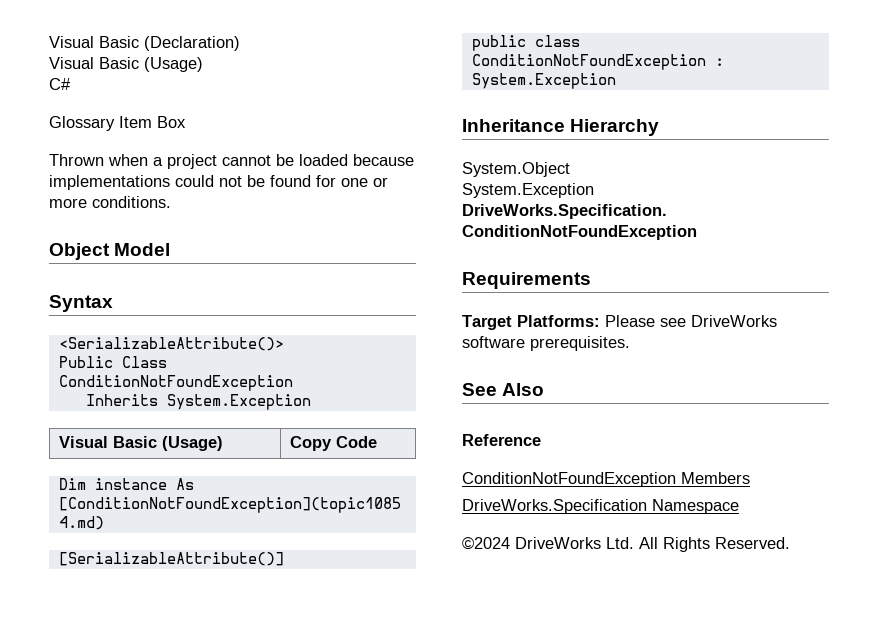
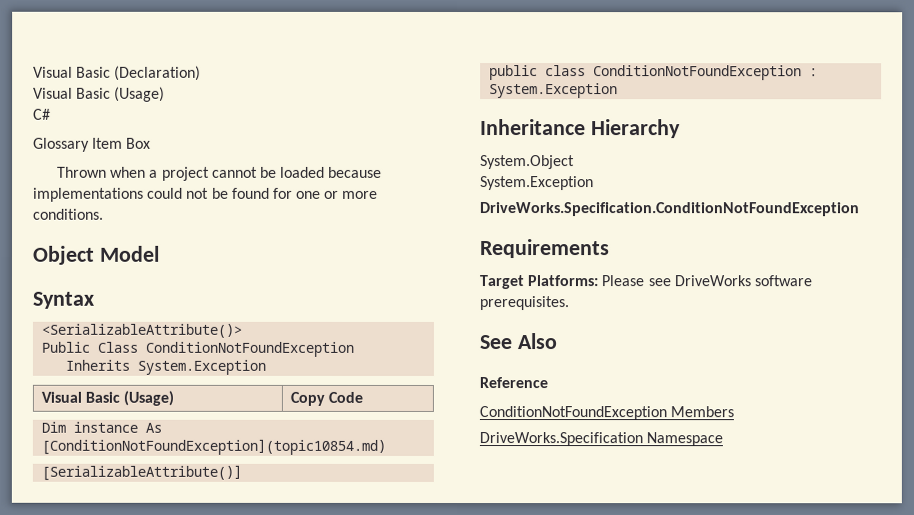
[462,537,790,552] // ©2024 DriveWorks Ltd. All Rights Reserved. -> (724, 439) none

